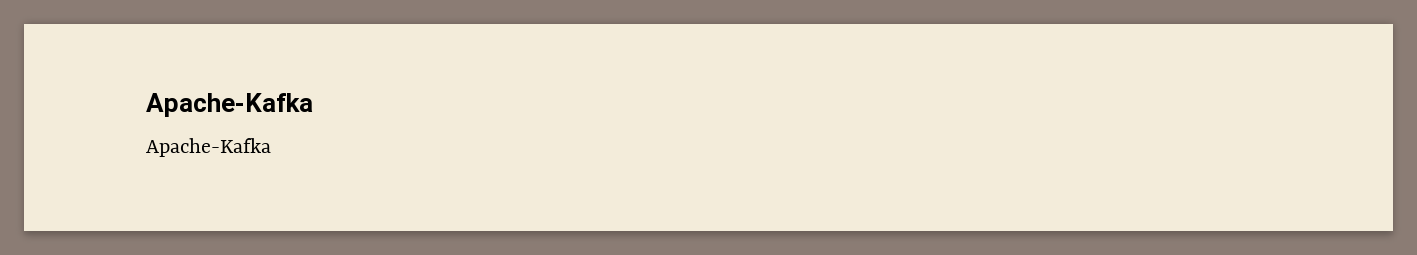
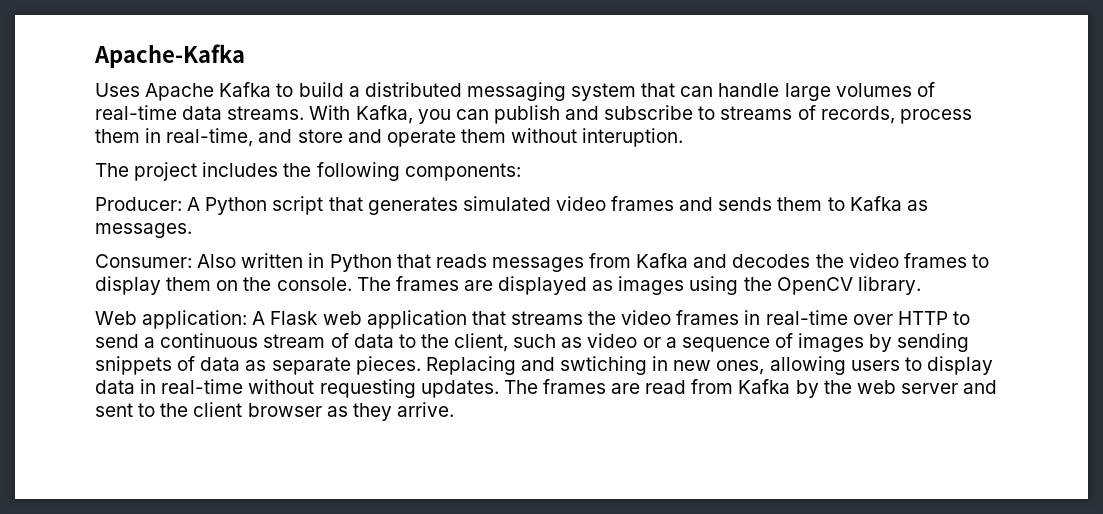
[146,138,271,157] Apache-Kafka -> [95,82,935,101] [95,105,972,124] [95,128,684,147] [95,162,521,181] [95,196,928,215] [95,223,192,238] [95,253,989,272] [95,276,921,295] [95,310,970,329] [95,333,970,352] [95,356,993,375] [95,379,998,398] [95,402,454,421] Uses Apache Kafka to build a distributed messaging system that can handle large volumes of real-time data streams. With Kafka, you can publish and subscribe to streams of records, process them in real-time, and store and operate them without interuption. // The project includes the following components: // Producer: A Python script that generates simulated video frames and sends them to Kafka as messages. // Consumer: Also written in Python that reads messages from Kafka and decodes the video frames to display them on the console. The frames are displayed as images using the OpenCV library. // Web application: A Flask web application that streams the video frames in real-time over HTTP to send a continuous stream of data to the client, such as video or a sequence of images by sending snippets of data as separate pieces. Replacing and swtiching in new ones, allowing users to display data in real-time without requesting updates. The frames are read from Kafka by the web server and sent to the client browser as they arrive.

